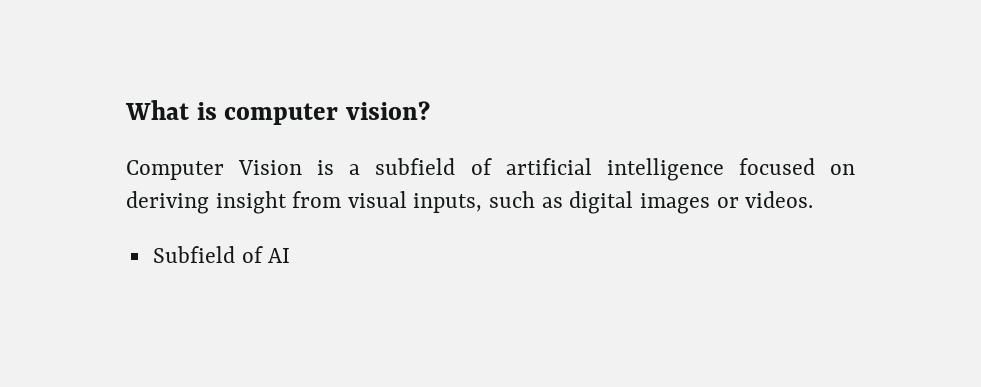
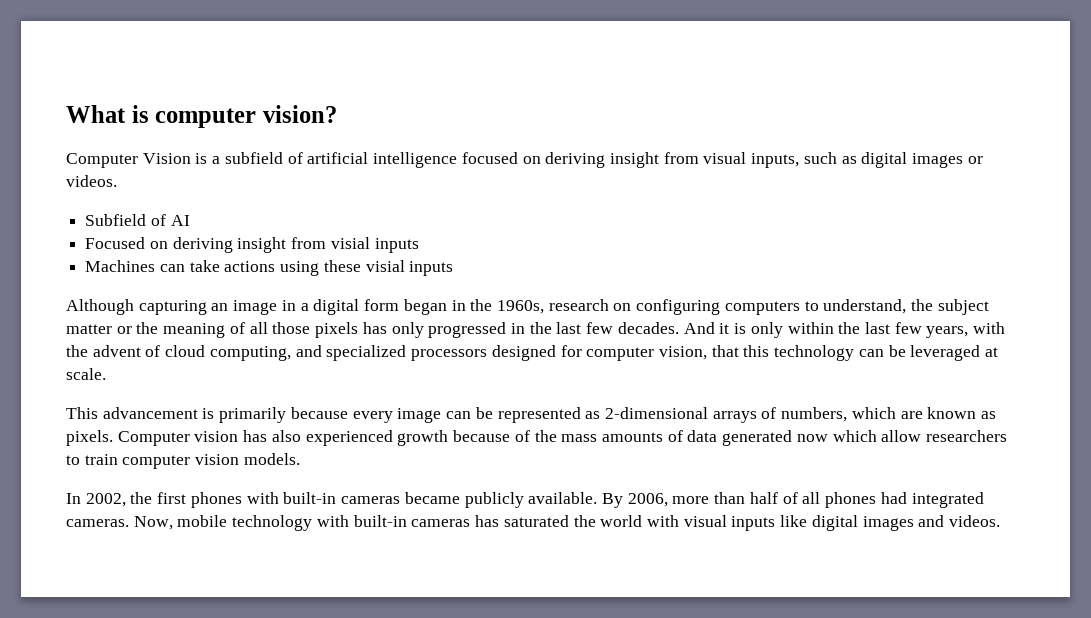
(291, 255) none -> [85,237,419,253] [85,260,454,276] [66,299,989,315] [66,322,1006,338] [66,345,999,361] [66,368,106,380] [66,407,997,423] [66,430,1008,446] [66,453,300,469] [66,492,984,508] [66,515,1001,531] // Focused on deriving insight from visial inputs // Machines can take actions using these visial inputs // Although capturing an image in a digital form began in the 1960s, research on configuring computers to understand, the subject matter or the meaning of all those pixels has only progressed in the last few decades. And it is only within the last few years, with the advent of cloud computing, and specialized processors designed for computer vision, that this technology can be leveraged at scale. // This advancement is primarily because every image can be represented as 2-dimensional arrays of numbers, which are known as pixels. Computer vision has also experienced growth because of the mass amounts of data generated now which allow researchers to train computer vision models. // In 2002, the first phones with built-in cameras became publicly available. By 2006, more than half of all phones had integrated cameras. Now, mobile technology with built-in cameras has saturated the world with visual inputs like digital images and videos.

